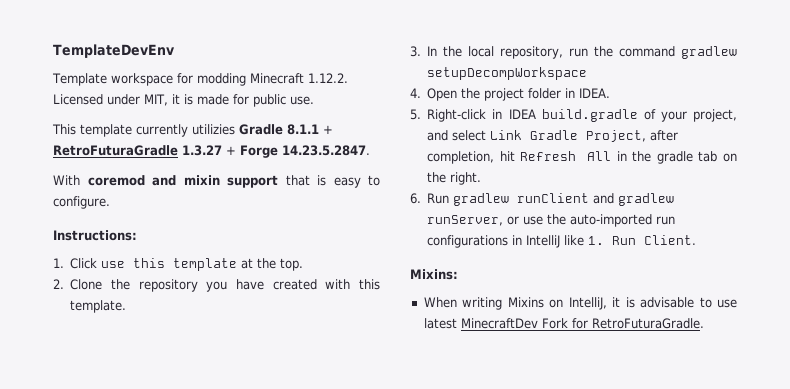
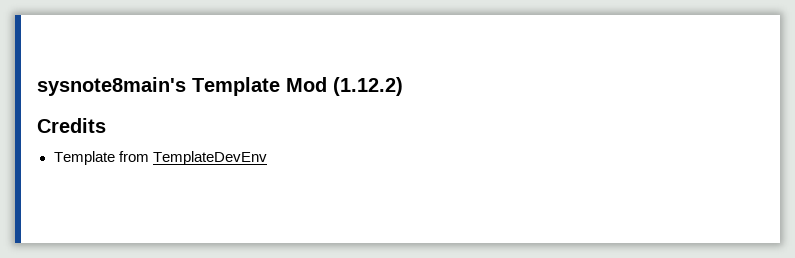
[53,44,175,58] [52,73,348,86] [53,94,314,107] [52,124,333,137] [53,145,370,158] [53,175,380,188] [53,196,110,209] [53,230,137,241] [53,258,304,271] [53,279,380,292] [70,300,127,313] [410,46,737,59] [427,67,588,80] [410,88,611,101] [410,109,737,122] [427,130,679,142] [427,151,737,164] [427,172,482,185] [410,193,675,206] [427,214,676,227] [427,235,697,248] [410,269,458,280] [423,297,737,310] [423,318,704,329] TemplateDevEnv // Template workspace for modding Minecraft 1.12.2. Licensed under MIT, it is made for public use. // This template currently utilizies Gradle 8.1.1 + RetroFuturaGradle 1.3.27 + Forge 14.23.5.2847. // With coremod and mixin support that is easy to configure. // Instructions: // 1. Click use this template at the top. // 2. Clone the repository you have created with this template. // 3. In the local repository, run the command gradlew setupDecompWorkspace // 4. Open the project folder in IDEA. // 5. Right-click in IDEA build.gradle of your project, and select Link Gradle Project, after completion, hit Refresh All in the gradle tab on the right. // 6. Run gradlew runClient and gradlew runServer, or use the auto-imported run configurations in IntelliJ like 1. Run Client. // Mixins: // When writing Mixins on IntelliJ, it is advisable to use latest MinecraftDev Fork for RetroFuturaGradle. -> [37,77,403,96] [37,118,106,133] [53,151,267,165] sysnote8main's Template Mod (1.12.2) // Credits // Template from TemplateDevEnv

